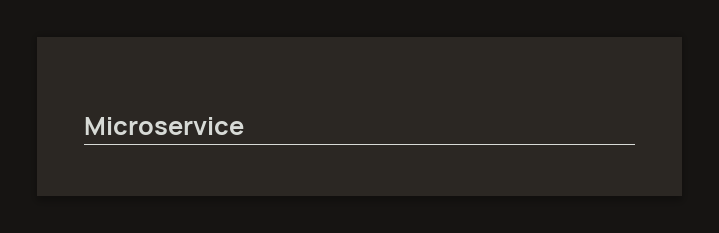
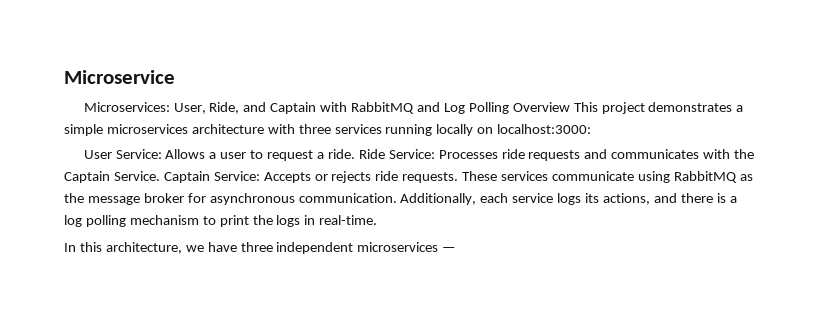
(244, 126) none -> [83,102,744,114] [64,124,592,136] [83,149,755,161] [64,171,753,183] [64,193,737,205] [64,215,378,227] [64,242,457,254] // Microservices: User, Ride, and Captain with RabbitMQ and Log Polling Overview This project demonstrates a simple microservices architecture with three services running locally on localhost:3000: // User Service: Allows a user to request a ride. Ride Service: Processes ride requests and communicates with the Captain Service. Captain Service: Accepts or rejects ride requests. These services communicate using RabbitMQ as the message broker for asynchronous communication. Additionally, each service logs its actions, and there is a log polling mechanism to print the logs in real-time. // In this architecture, we have three independent microservices —

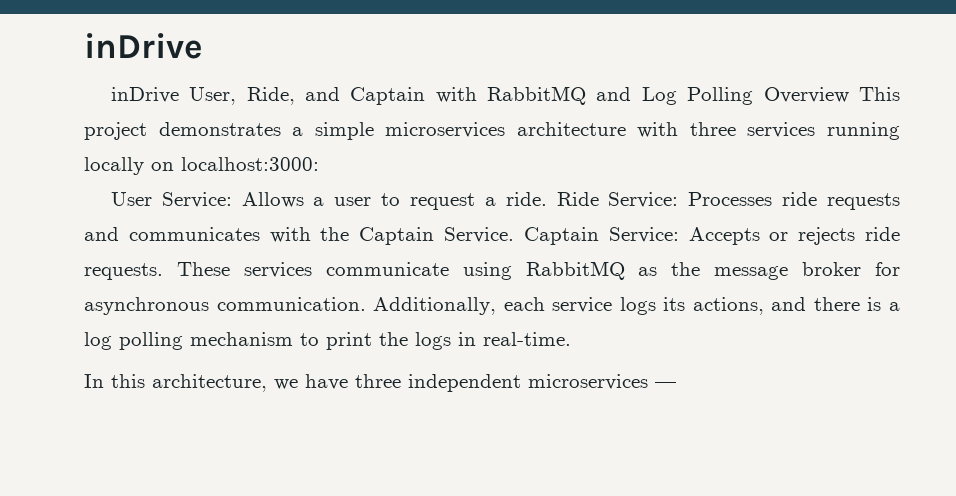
[64,70,175,84] [83,102,170,112] Microservice // Microservices: -> [84,33,203,59] [110,87,179,103] inDrive // inDrive

